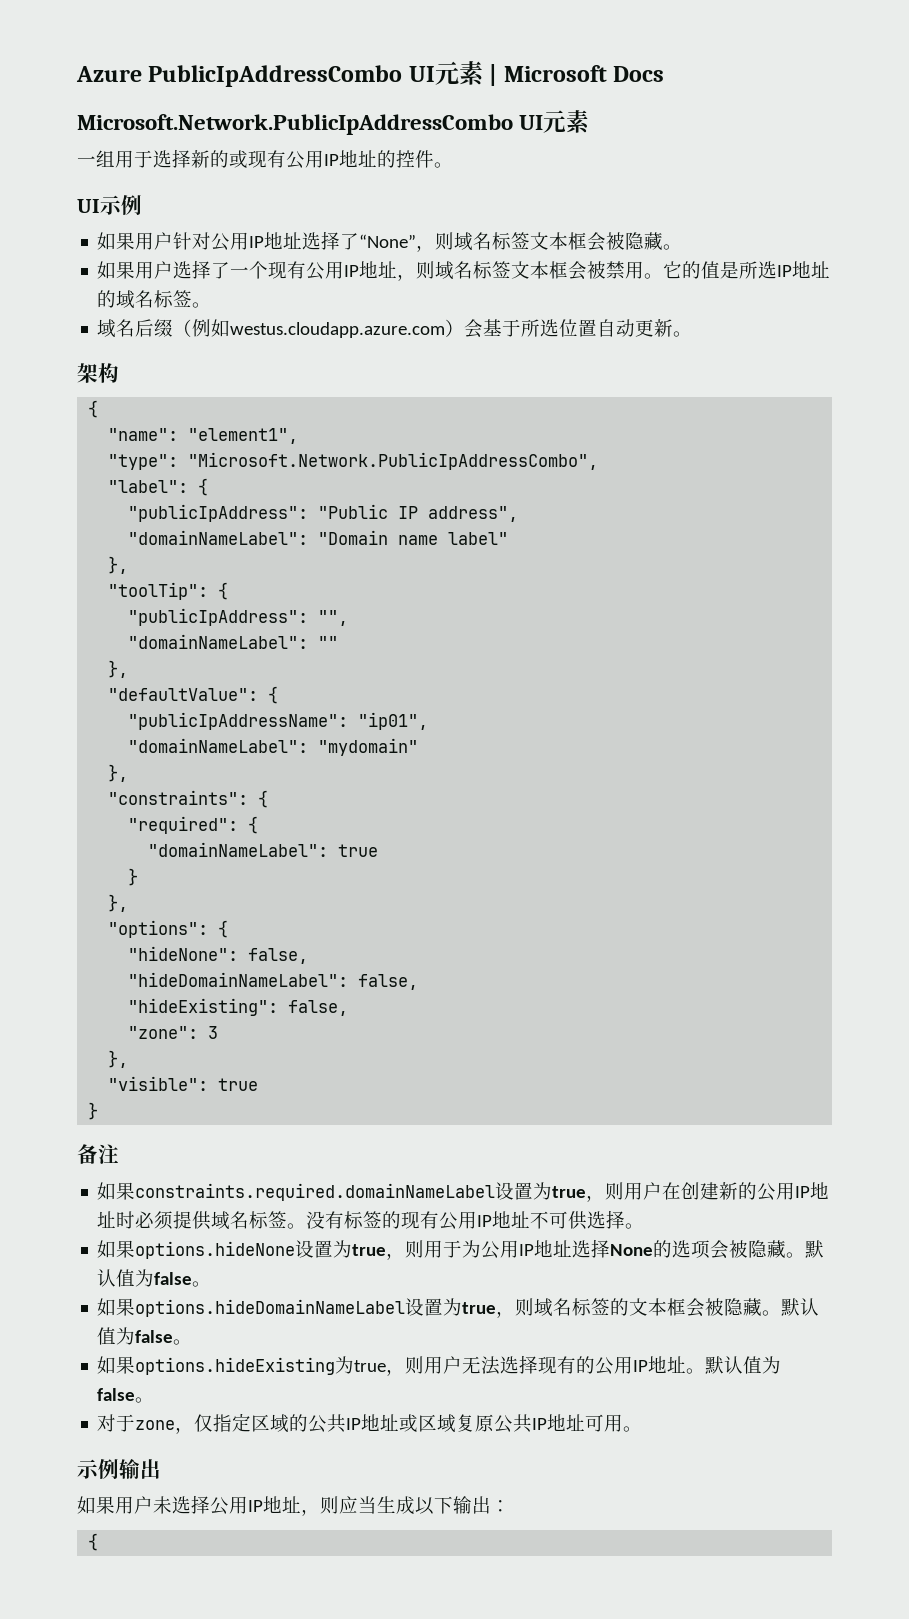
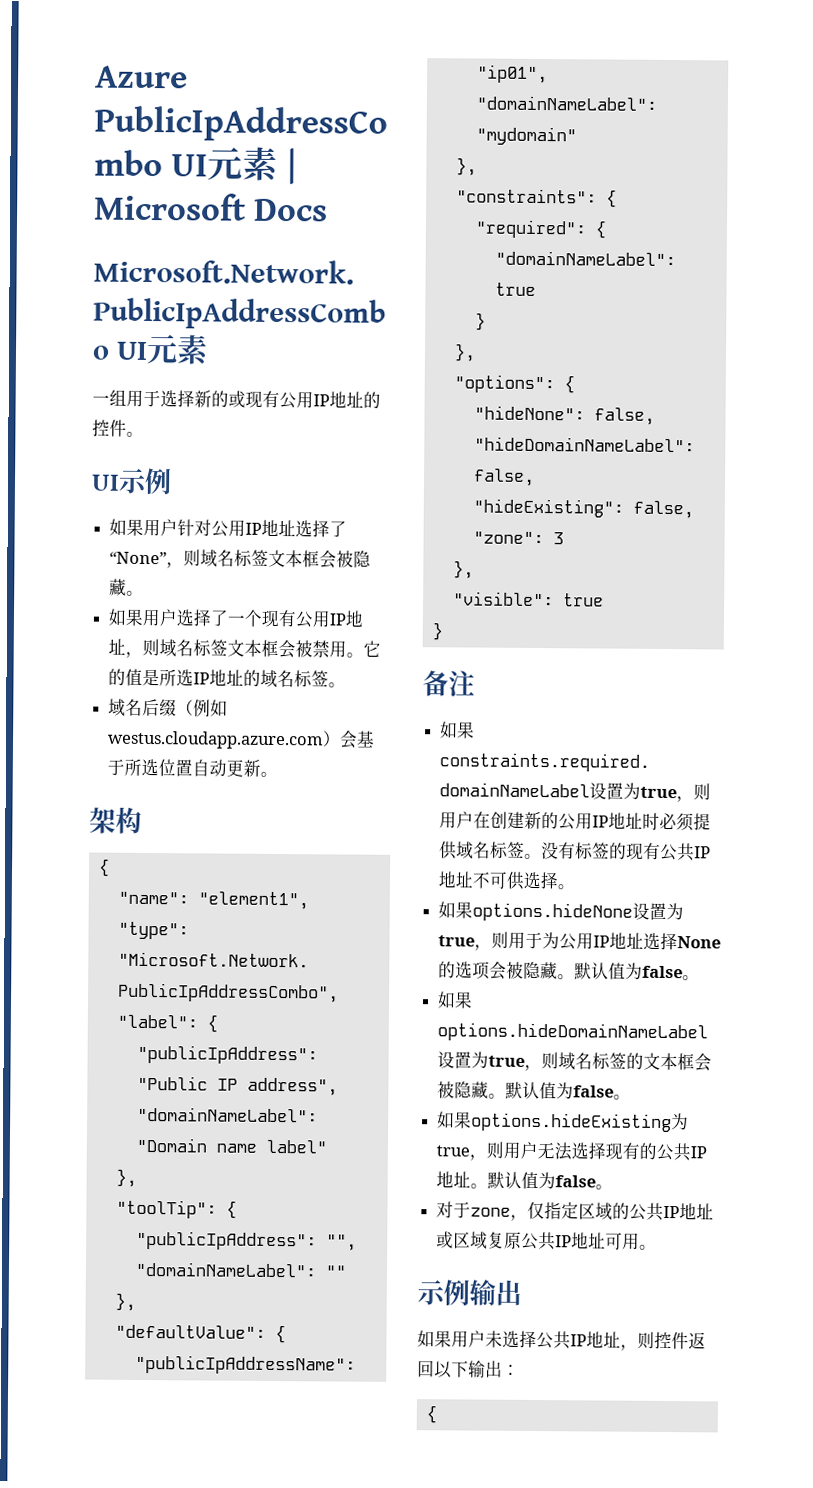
[458,1211,478,1229] 用 -> [677,843,696,862] 共
[614,1356,634,1374] 用 -> [673,1143,692,1162] 共
[229,1496,415,1516] 用IP地址，则应当生成 -> [553,1331,706,1351] [417,1360,435,1378] 共IP地址，则控件返回

